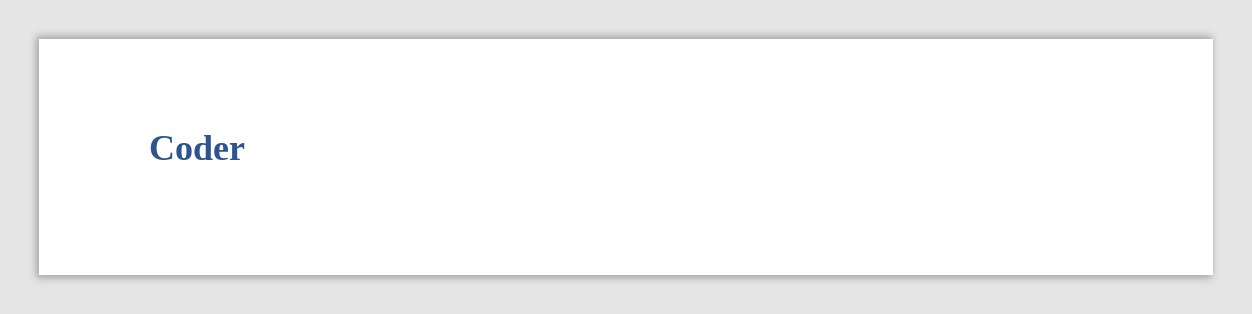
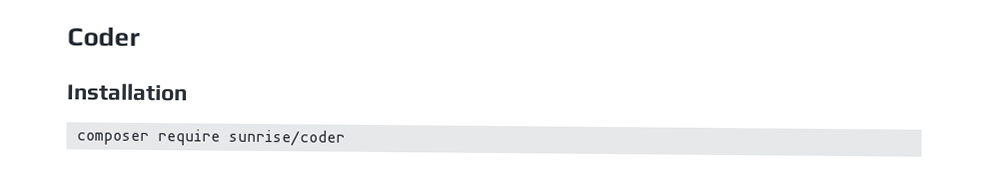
(245, 147) none -> [66,83,188,102] [75,129,345,147] // Installation // composer require sunrise/coder

